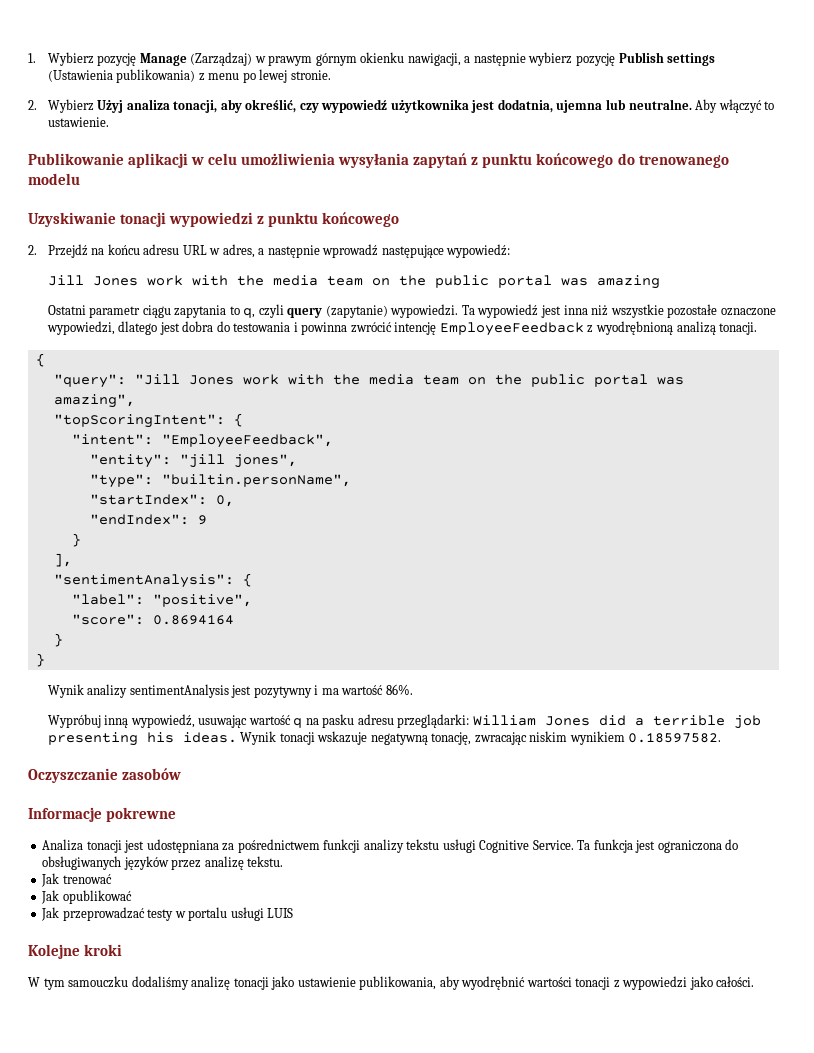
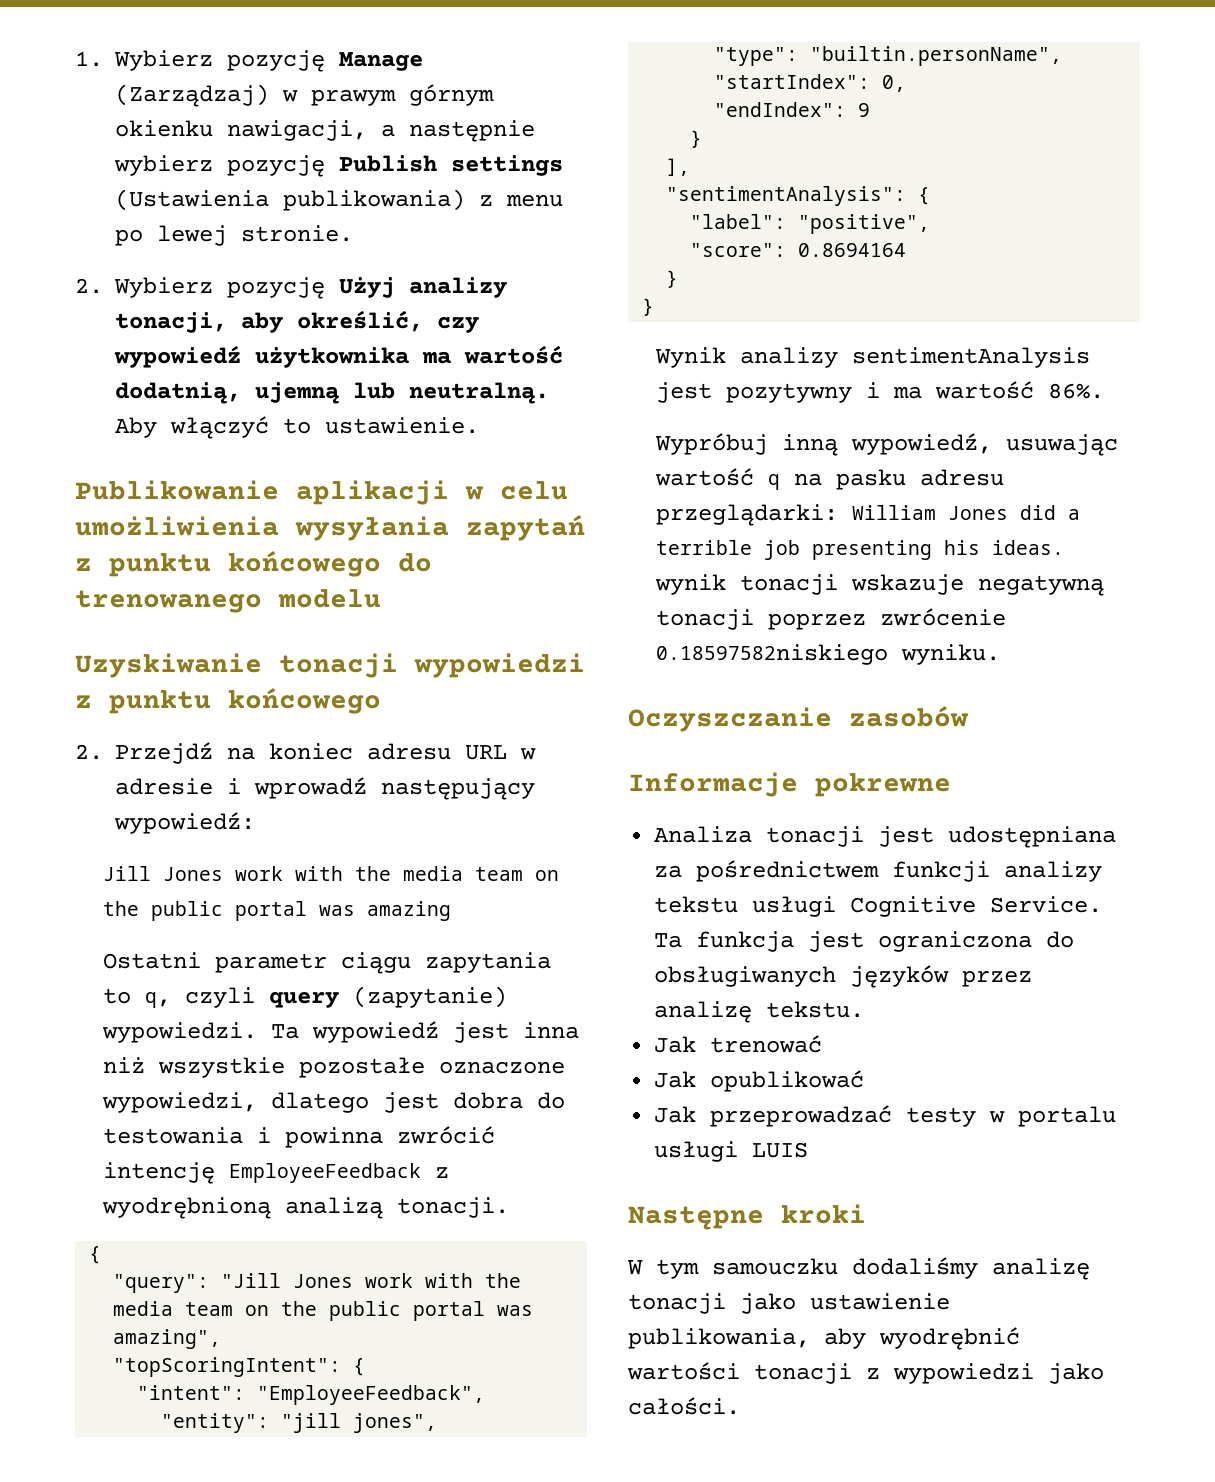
[97,99,170,113] Użyj analiza -> [227,277,507,299] pozycję Użyj analizy
[471,99,692,113] jest dodatnia, ujemna lub neutralne. -> [422,345,563,364] [115,382,549,404] ma wartość dodatnią, ujemną lub neutralną.
[107,244,140,255] końcu -> [269,743,353,760] koniec
[222,244,444,258] adres, a następnie wprowadź następujące -> [115,777,535,800] adresie i wprowadź następujący
[240,731,277,745] Wynik -> [654,574,726,595] wynik
[431,731,722,745] tonację, zwracając niskim wynikiem 0.18597582. -> [655,608,1006,630] [655,644,1000,665] tonacji poprzez zwrócenie 0.18597582niskiego wyniku.
[28,944,80,959] Kolejne -> [628,1206,764,1230] Następne

